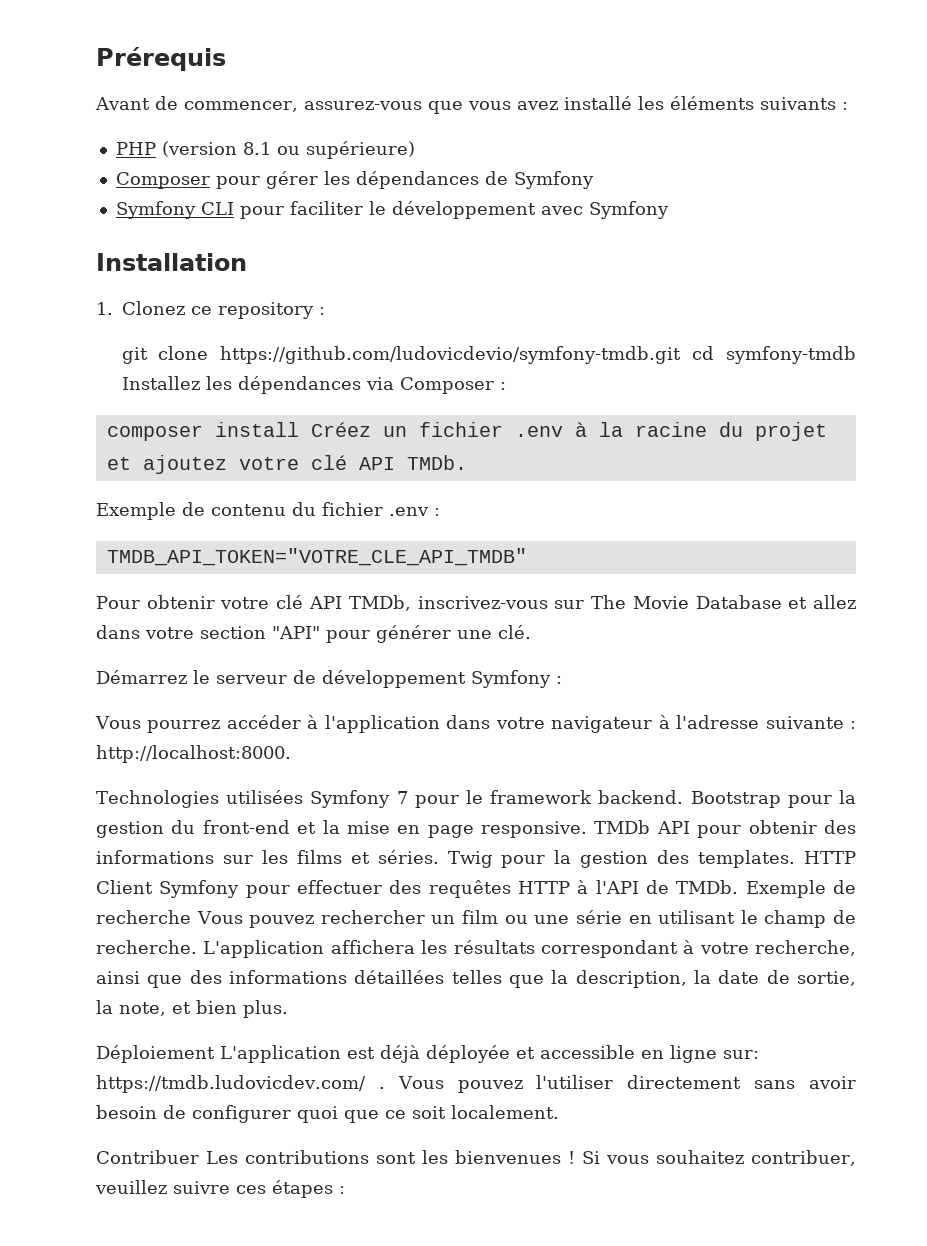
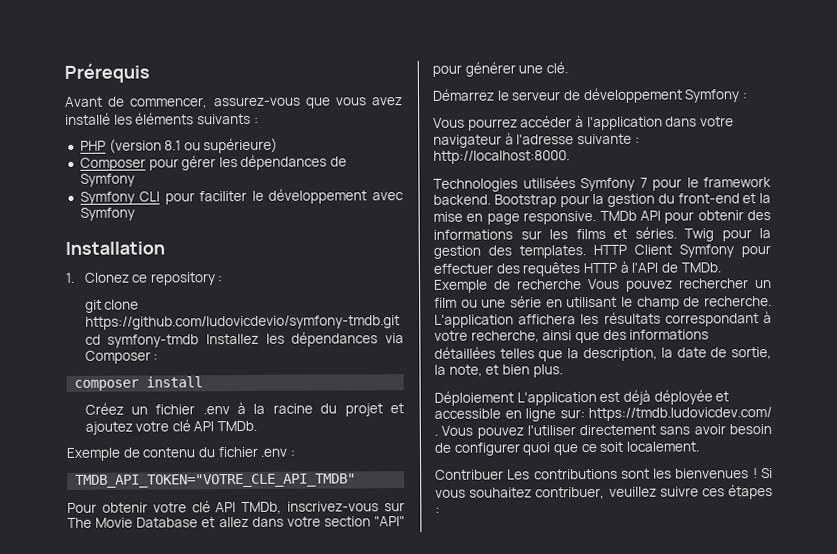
(299, 429) none -> (204, 382) //

